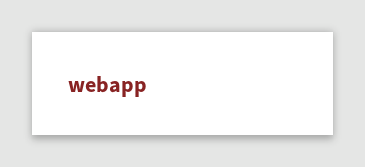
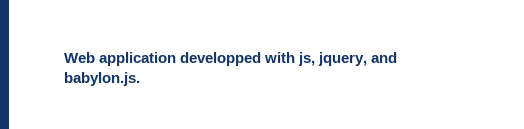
[68,76,147,97] webapp -> [64,52,398,66] [64,72,140,86] Web application developped with js, jquery, and babylon.js.

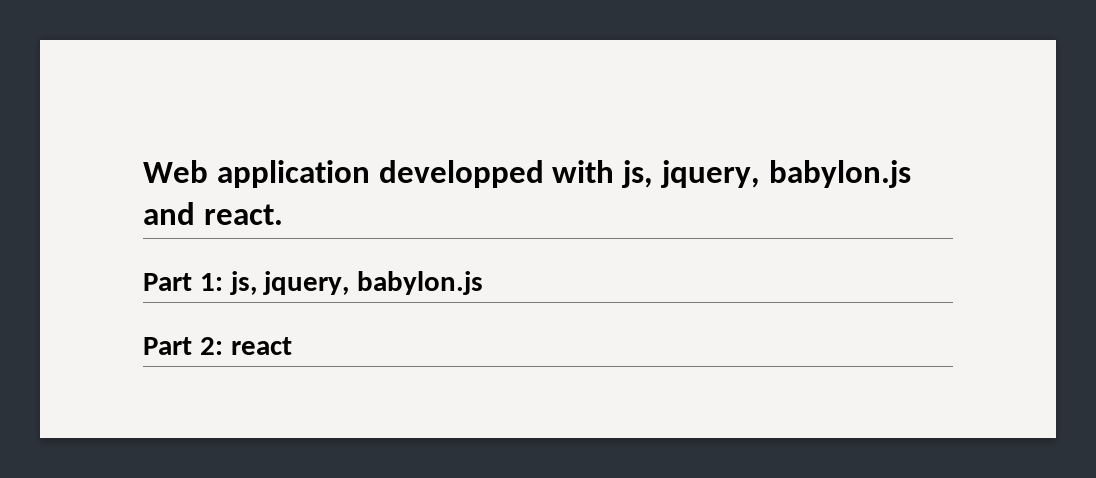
[371,52,398,63] [64,72,140,86] and babylon.js. -> [768,160,911,188] [143,202,283,225] [143,271,484,295] [143,337,292,355] babylon.js and react. // Part 1: js, jquery, babylon.js // Part 2: react

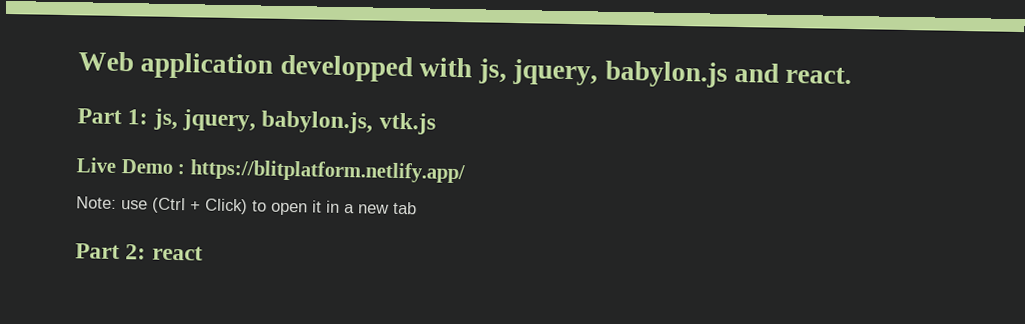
[357,271,484,295] babylon.js -> [261,110,436,135] [76,157,465,184] [76,196,417,216] babylon.js, vtk.js // Live Demo : https://blitplatform.netlify.app/ // Note: use (Ctrl + Click) to open it in a new tab

